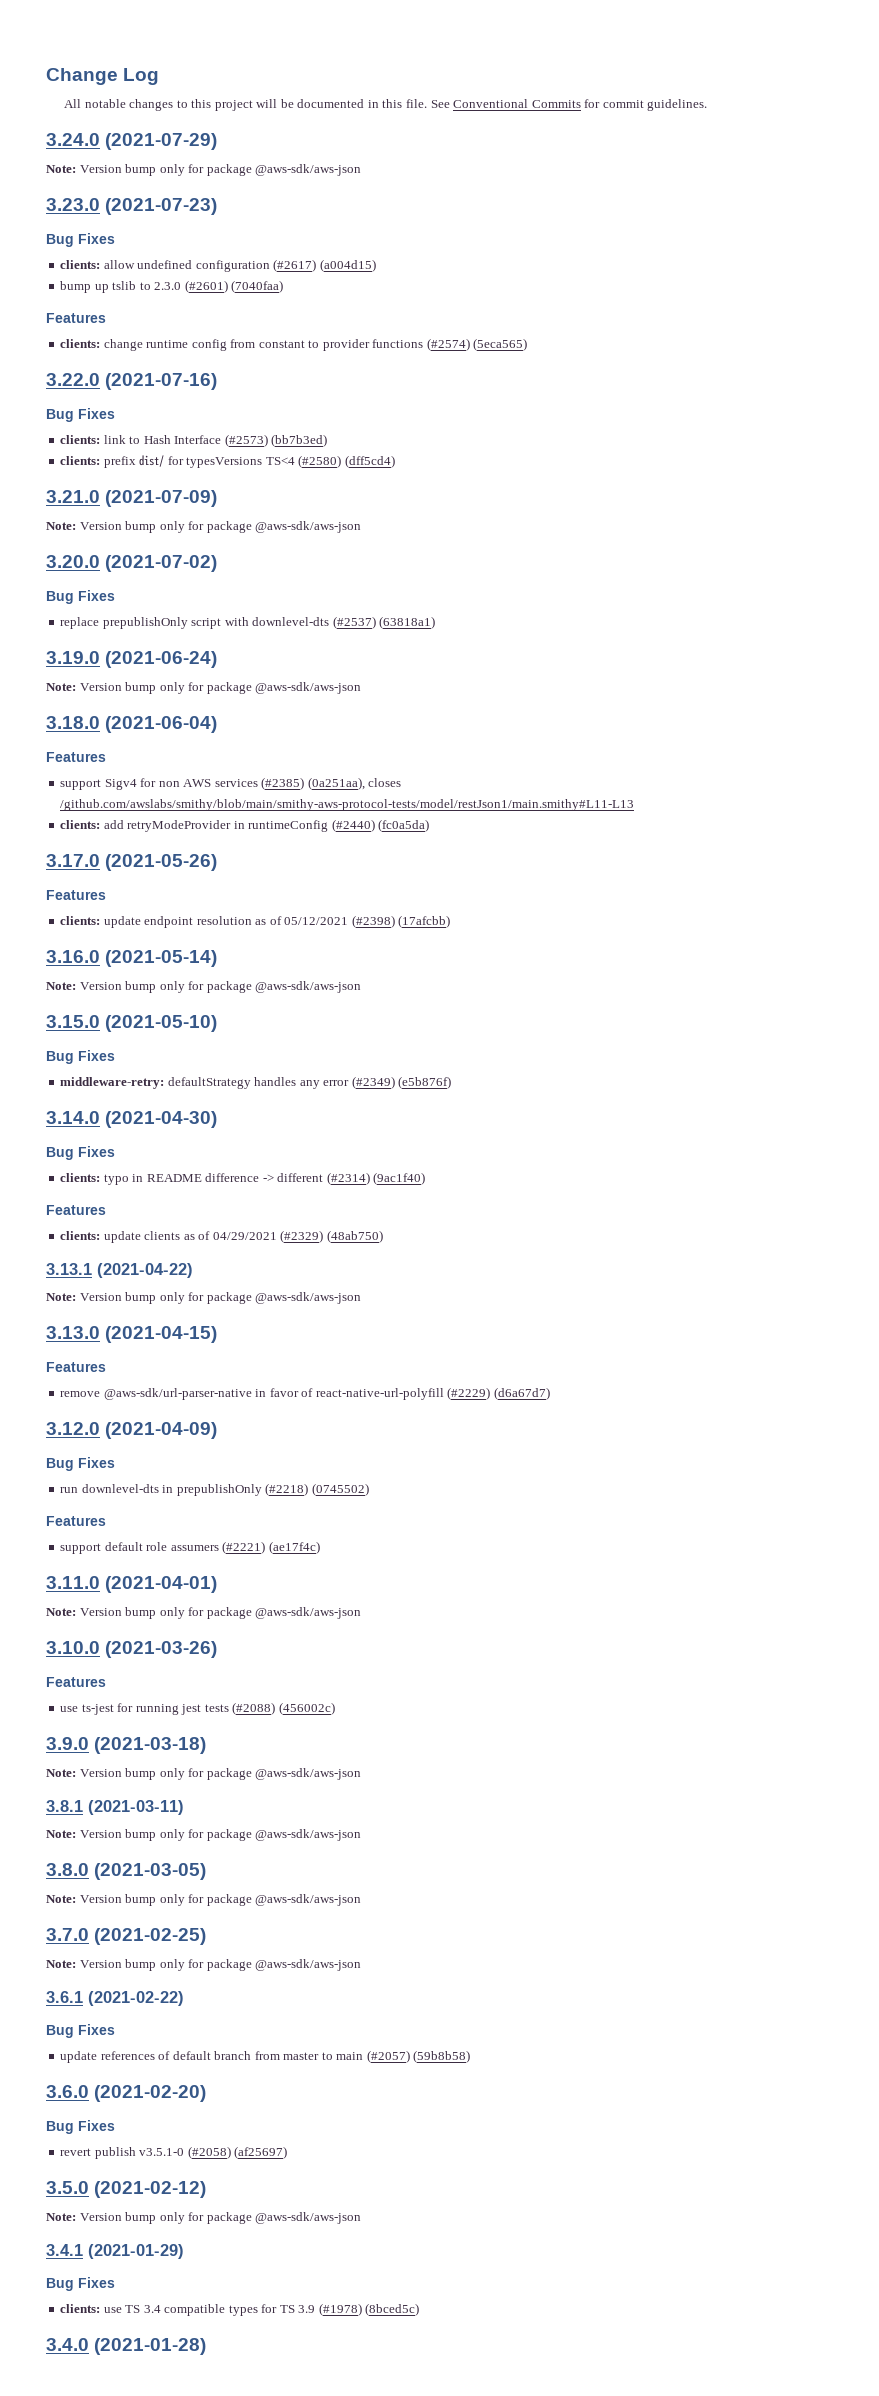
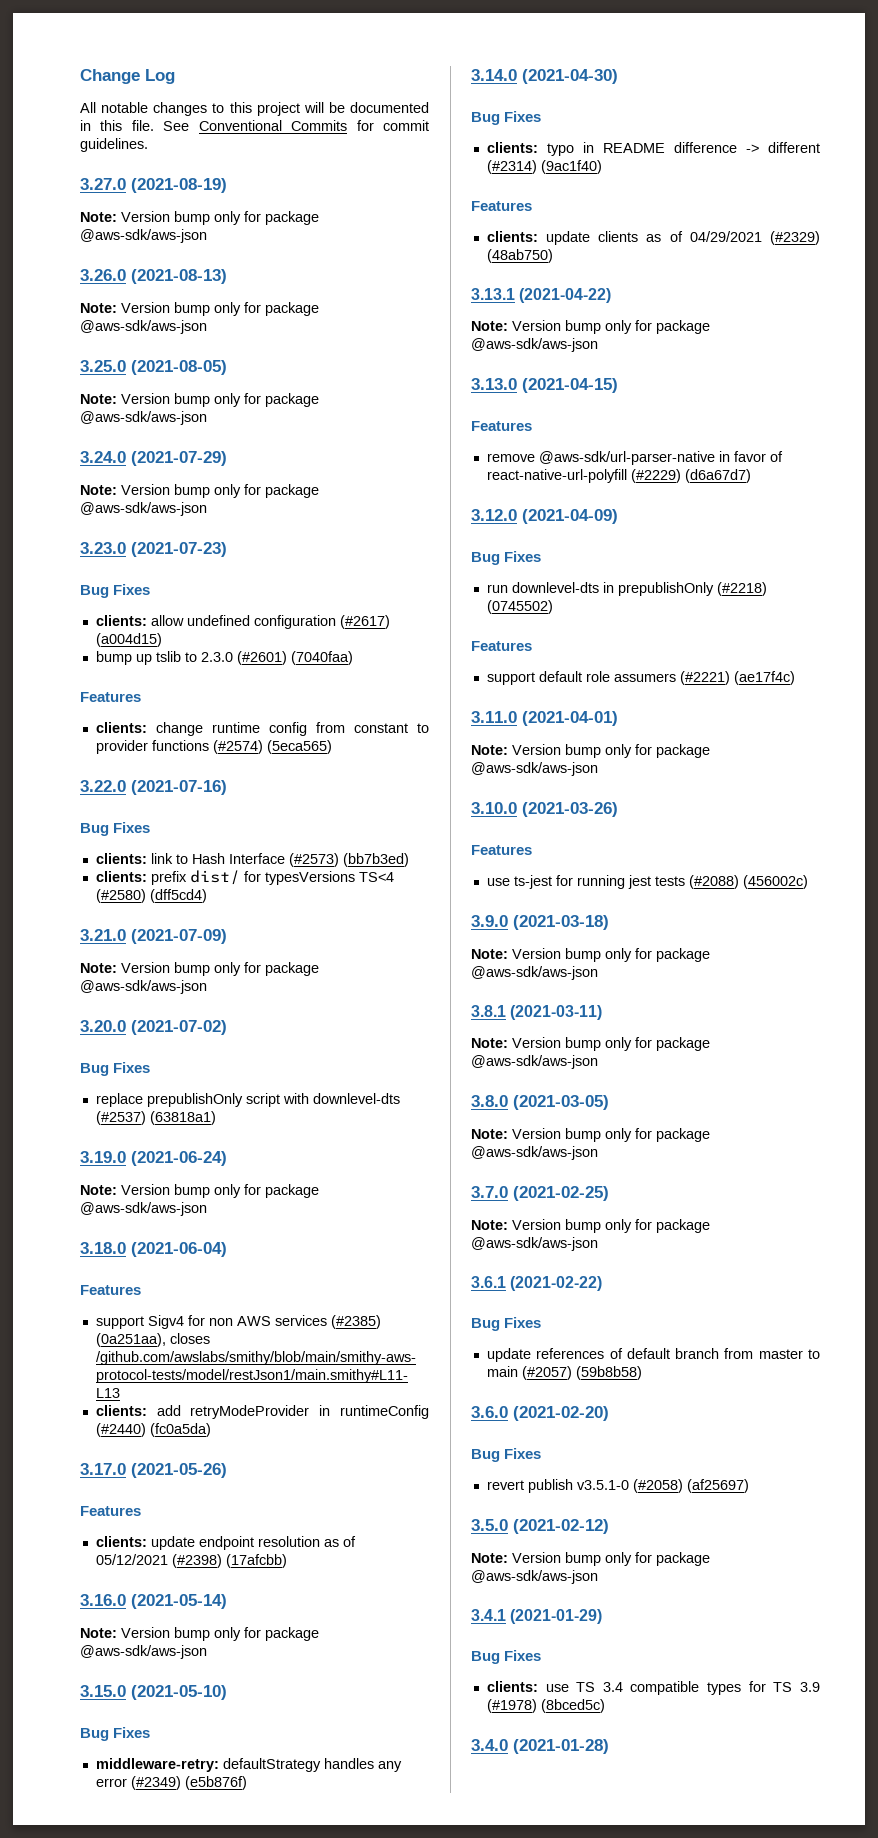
(708, 105) none -> [80,178,227,193] [80,211,319,225] [80,229,207,243] [80,269,227,284] [80,302,319,316] [80,320,207,334] [80,360,227,375] [80,393,319,407] [80,411,207,425] // 3.27.0 (2021-08-19) // Note: Version bump only for package @aws-sdk/aws-json // 3.26.0 (2021-08-13) // Note: Version bump only for package @aws-sdk/aws-json // 3.25.0 (2021-08-05) // Note: Version bump only for package @aws-sdk/aws-json

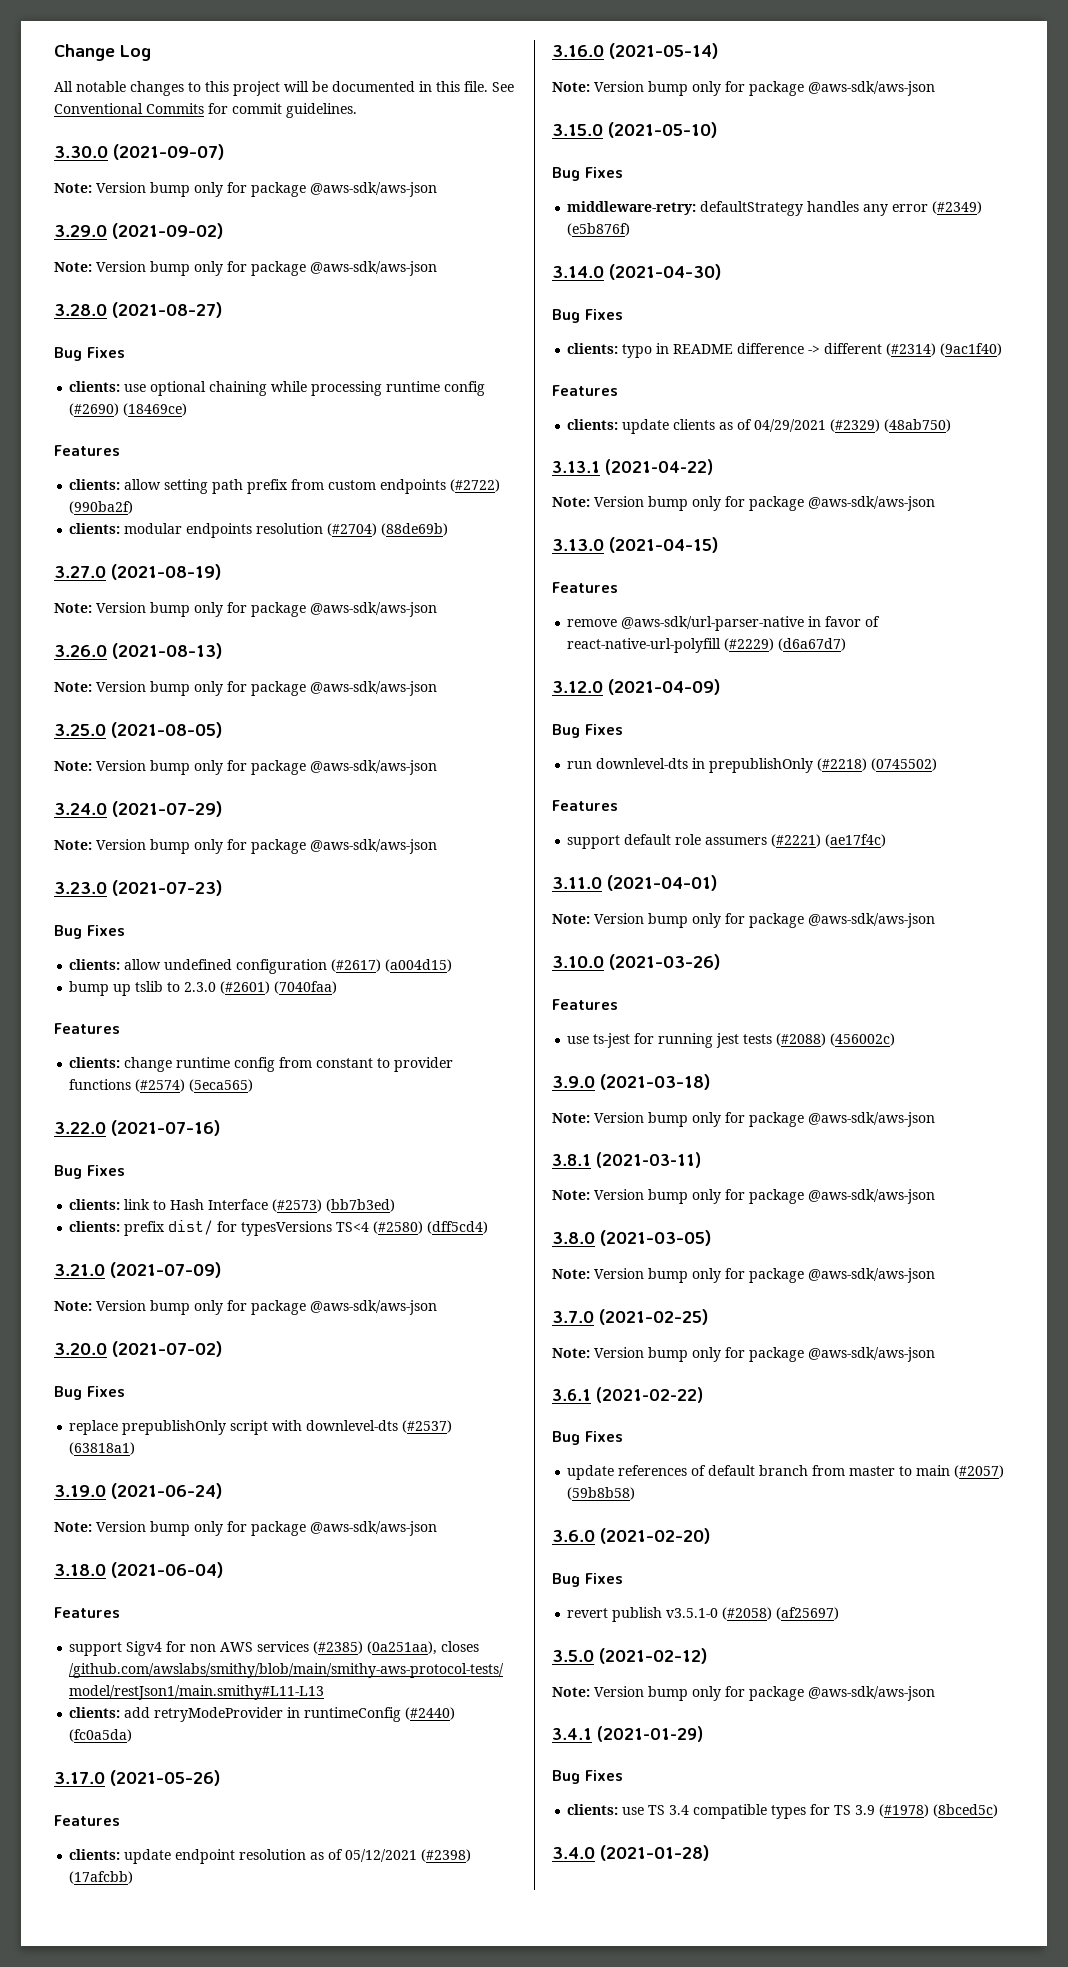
(148, 145) none -> [54,144,224,160] [54,182,437,197] [54,223,223,239] [54,261,437,276] [54,302,222,318] [54,347,125,361] [69,381,486,396] [69,403,188,416] [54,445,120,456] [69,479,501,494] [69,501,134,514] [69,523,449,538] // 3.30.0 (2021-09-07) // Note: Version bump only for package @aws-sdk/aws-json // 3.29.0 (2021-09-02) // Note: Version bump only for package @aws-sdk/aws-json // 3.28.0 (2021-08-27) // Bug Fixes // clients: use optional chaining while processing runtime config (#2690) (18469ce) // Features // clients: allow setting path prefix from custom endpoints (#2722) (990ba2f) // clients: modular endpoints resolution (#2704) (88de69b)

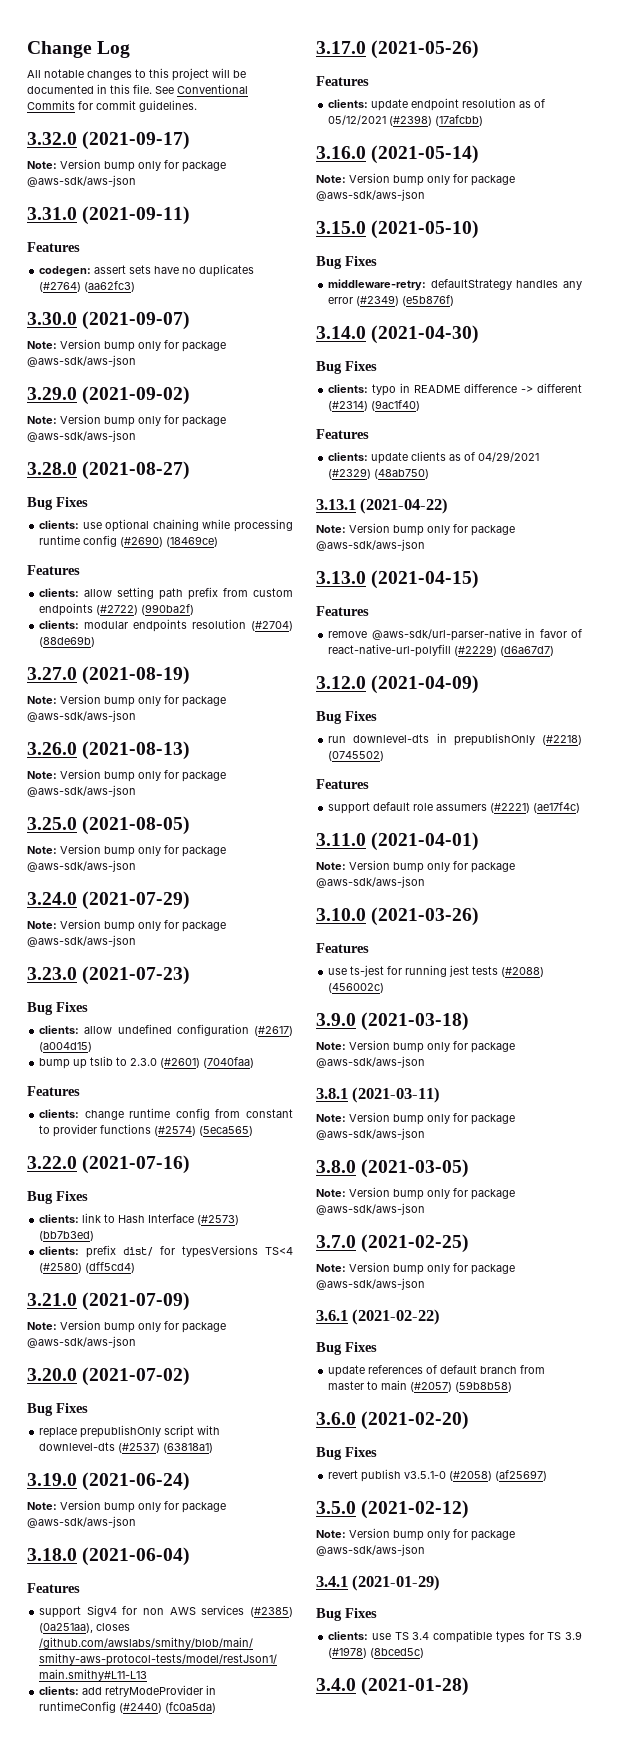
(357, 110) none -> [27,131,191,150] [27,159,226,172] [27,175,136,187] [27,206,191,225] [27,242,80,252] [39,264,255,277] [39,281,136,292] // 3.32.0 (2021-09-17) // Note: Version bump only for package @aws-sdk/aws-json // 3.31.0 (2021-09-11) // Features // codegen: assert sets have no duplicates (#2764) (aa62fc3)

